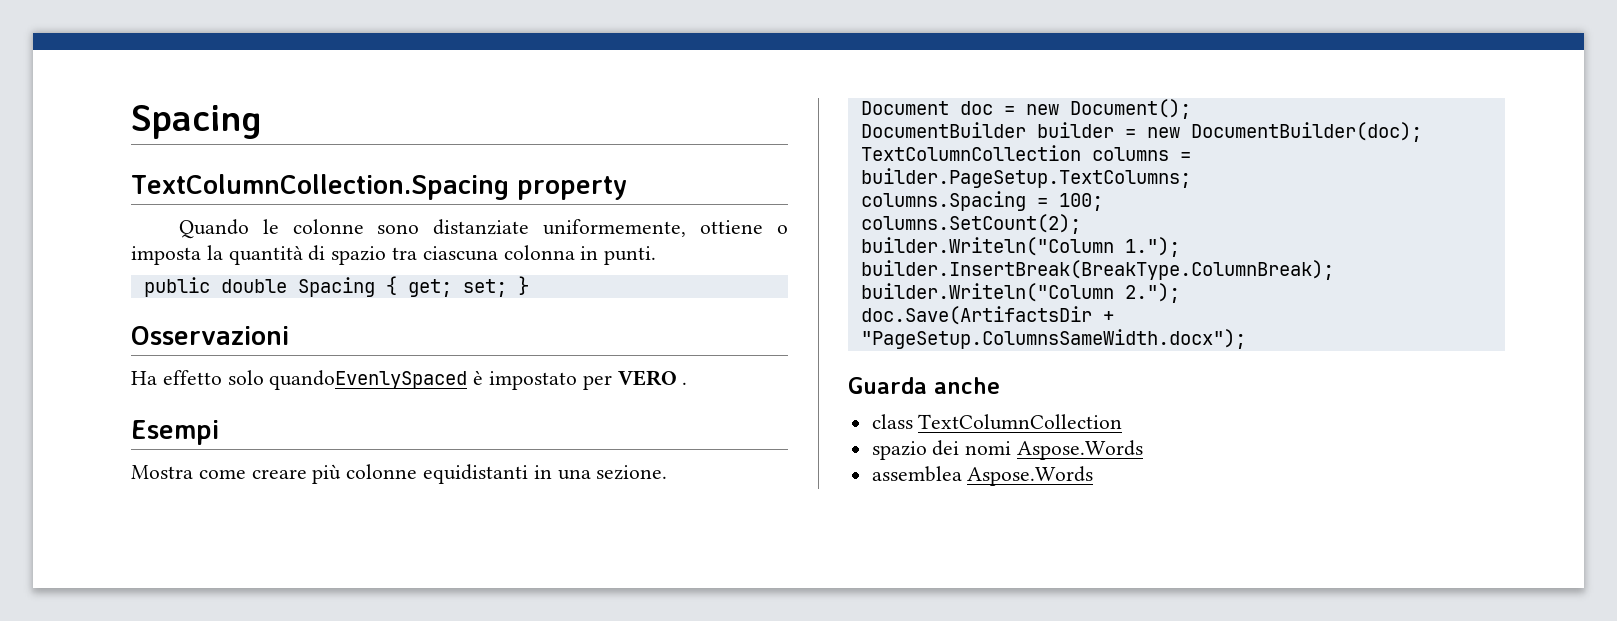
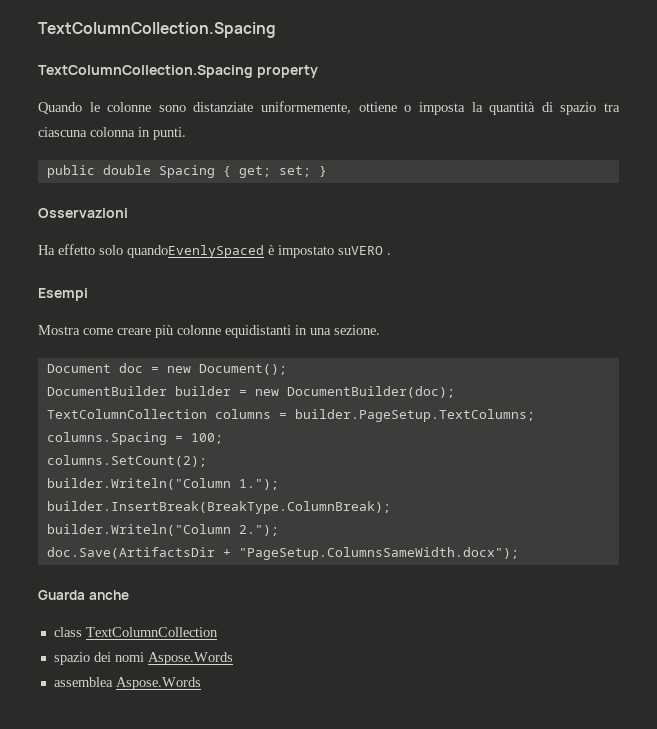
[131,105,262,139] Spacing -> [38,22,276,38] TextColumnCollection.Spacing
[582,370,677,390] per VERO -> [338,246,383,255] suVERO

